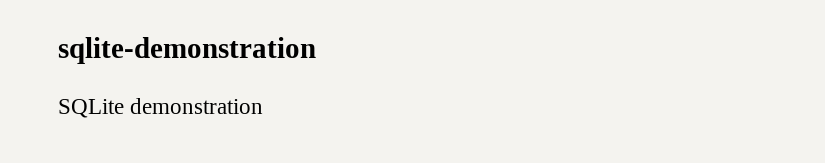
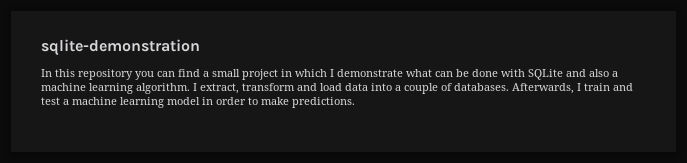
[58,98,264,118] SQLite demonstration -> [41,69,618,80] [41,83,633,94] [41,97,355,108] In this repository you can find a small project in which I demonstrate what can be done with SQLite and also a machine learning algorithm. I extract, transform and load data into a couple of databases. Afterwards, I train and test a machine learning model in order to make predictions.

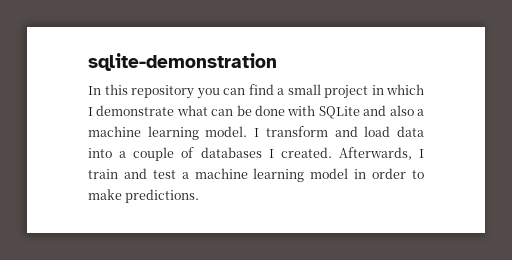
[136,83,239,94] algorithm. I extract, -> [205,126,260,137] model. I
[454,83,509,91] databases. -> [200,147,332,158] databases I created.

